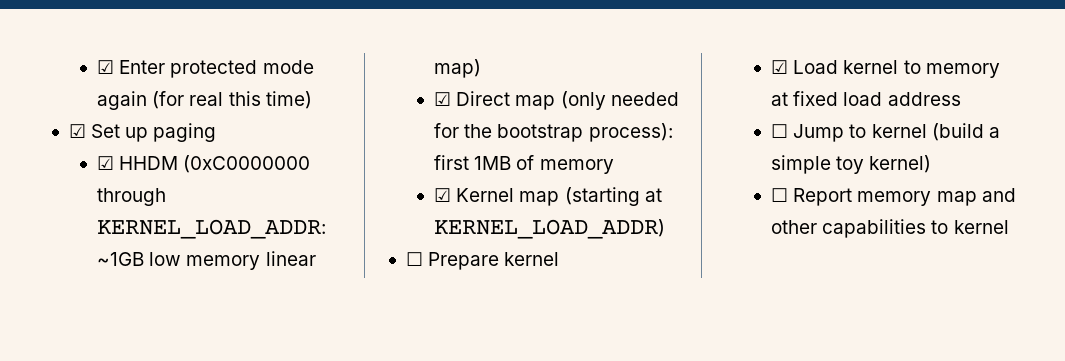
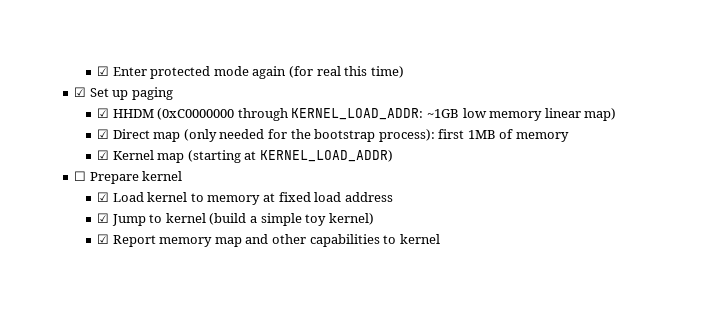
[771,124,789,138] ☐ -> [97,213,110,223] ☑
[771,188,789,202] ☐ -> [97,234,110,244] ☑

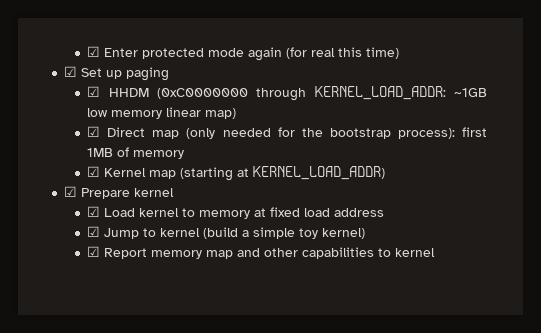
[74,171,87,181] ☐ -> [64,186,78,197] ☑

